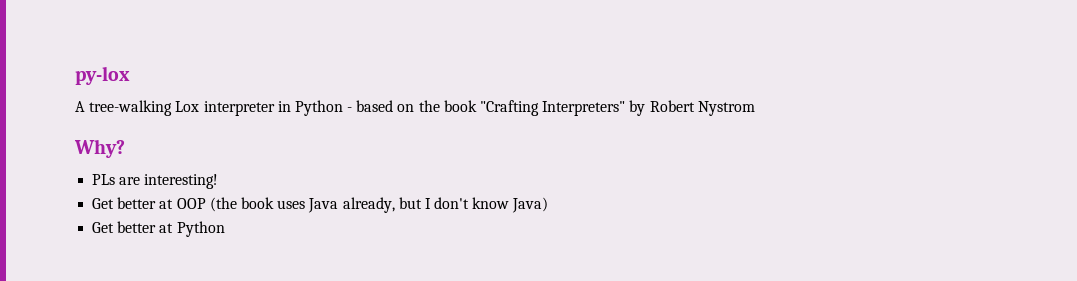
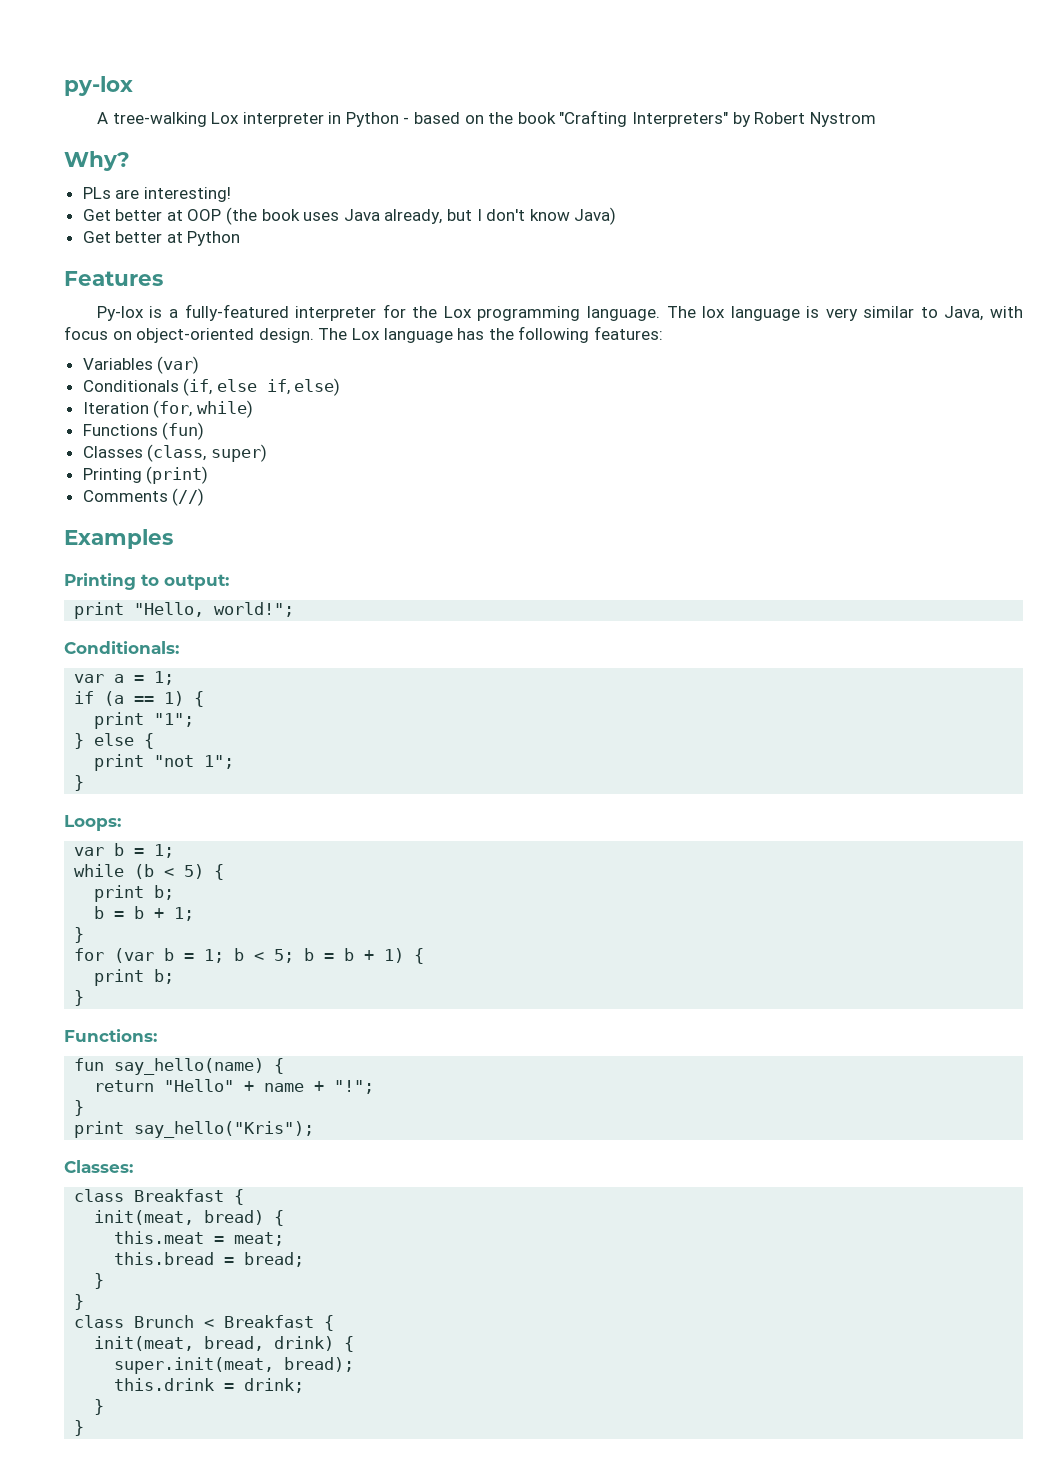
(225, 229) none -> [64,271,163,286] [96,304,1023,321] [64,326,663,343] [82,356,200,374] [82,378,341,396] [82,400,253,418] [82,422,205,440] [82,444,267,462] [82,466,209,484] [82,488,205,506] [64,529,173,549] [64,573,229,590] [74,602,295,619] [64,641,179,654] [74,671,175,685] [74,691,205,707] [94,712,195,729] [74,733,155,749] [94,754,235,771] [74,775,85,791] [64,815,121,831] [74,843,175,858] [74,864,225,880] [94,885,175,902] [94,906,195,921] [74,927,85,943] [74,948,425,964] [94,969,175,986] [74,990,85,1006] [64,1029,157,1042] [74,1058,285,1075] [94,1079,375,1094] [74,1100,85,1116] [74,1121,315,1138] [64,1160,133,1173] [74,1189,245,1205] [94,1210,285,1226] [114,1231,285,1246] [114,1252,305,1267] [94,1273,105,1289] [74,1294,85,1310] [74,1315,335,1331] [94,1336,355,1352] [114,1357,355,1374] [114,1378,305,1393] [94,1399,105,1415] [74,1420,85,1436] // Features // Py-lox is a fully-featured interpreter for the Lox programming language. The lox language is very similar to Java, with focus on object-oriented design. The Lox language has the following features: // Variables (var) // Conditionals (if, else if, else) // Iteration (for, while) // Functions (fun) // Classes (class, super) // Printing (print) // Comments (//) // Examples // Printing to output: // print "Hello, world!"; // Conditionals: // var a = 1; // if (a == 1) { // print "1"; // } else { // print "not 1"; // } // Loops: // var b = 1; // while (b < 5) { // print b; // b = b + 1; // } // for (var b = 1; b < 5; b = b + 1) { // print b; // } // Functions: // fun say_hello(name) { // return "Hello" + name + "!"; // } // print say_hello("Kris"); // Classes: // class Breakfast { // init(meat, bread) { // this.meat = meat; // this.bread = bread; // } // } // class Brunch < Breakfast { // init(meat, bread, drink) { // super.init(meat, bread); // this.drink = drink; // } // }

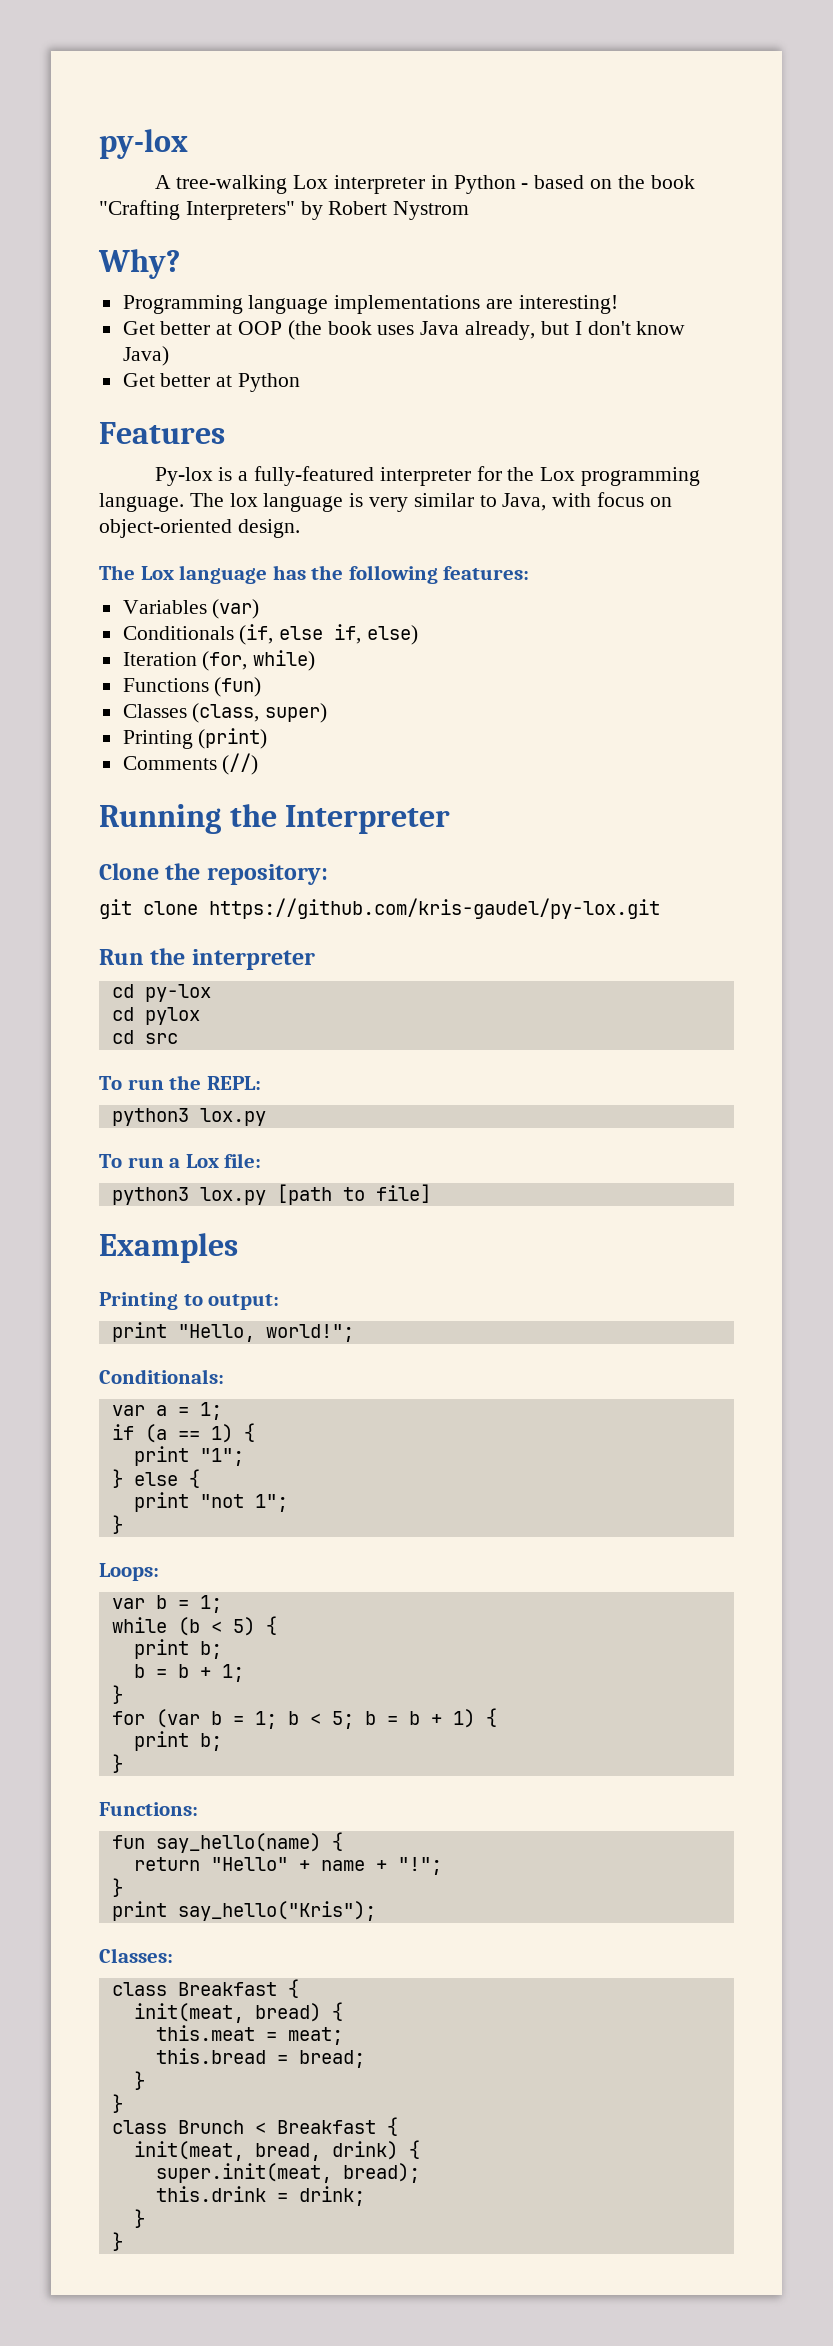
[82,187,111,199] PLs -> [122,295,481,314] Programming language implementations
(314, 335) none -> (300, 528) //
(205, 497) none -> [99,804,451,834] [99,863,328,885] [99,898,660,919] [99,948,315,970] [111,984,211,1002] [111,1007,200,1025] [111,1030,178,1044] [99,1075,261,1090] [111,1108,266,1126] [99,1153,262,1168] [111,1184,431,1205] // Running the Interpreter // Clone the repository: // git clone https://github.com/kris-gaudel/py-lox.git // Run the interpreter // cd py-lox // cd pylox // cd src // To run the REPL: // python3 lox.py // To run a Lox file: // python3 lox.py [path to file]

